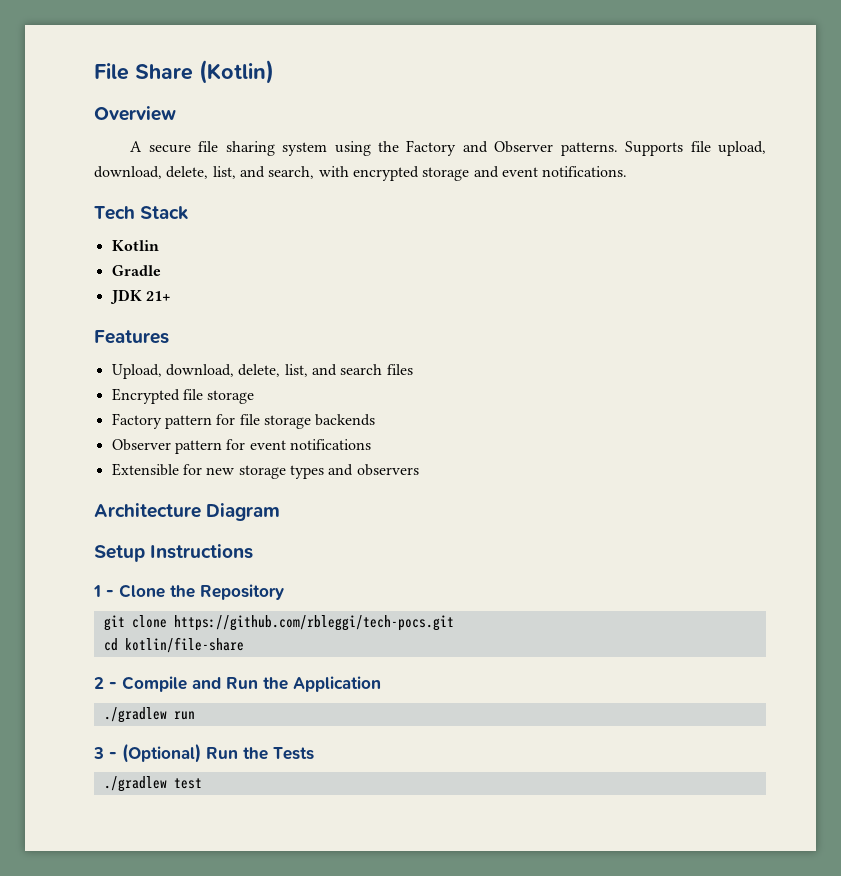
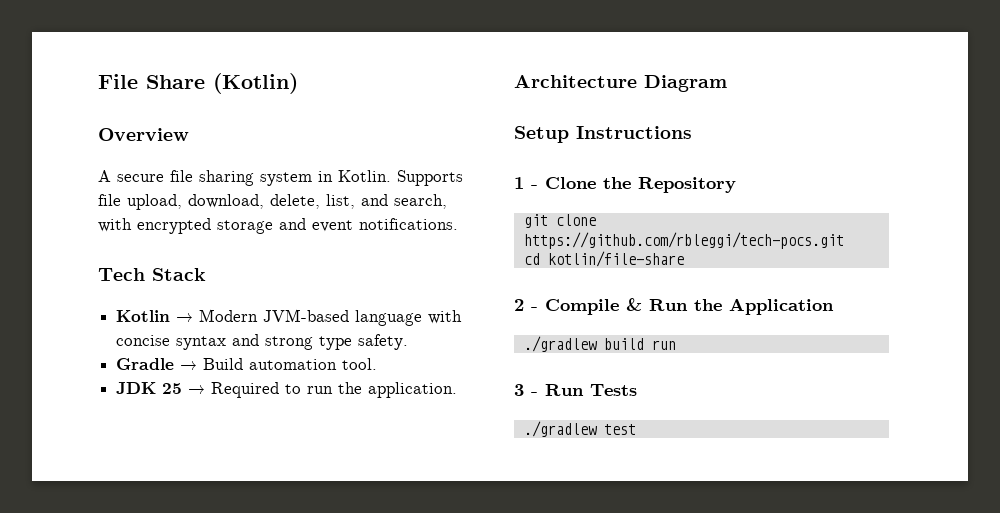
[334,140,618,156] using the Factory and Observer patterns. -> [318,170,391,182] in Kotlin.
[111,265,161,276] [109,289,171,304] [94,330,169,344] [111,364,413,379] [111,388,255,404] [111,413,376,429] [111,439,371,454] [111,463,419,479] // Gradle // JDK 21+ // Features // Upload, download, delete, list, and search files // Encrypted file storage // Factory pattern for file storage backends // Observer pattern for event notifications // Extensible for new storage types and observers -> [176,309,463,326] [116,334,409,350] [116,358,378,370] [116,382,458,398] → Modern JVM-based language with concise syntax and strong type safety. // Gradle → Build automation tool. // JDK 25 → Required to run the application.
[192,677,221,689] and -> [626,298,642,311] &
(167, 715) none -> [603,338,644,350] build
[122,743,268,763] (Optional) Run the -> [545,384,584,396] Run

